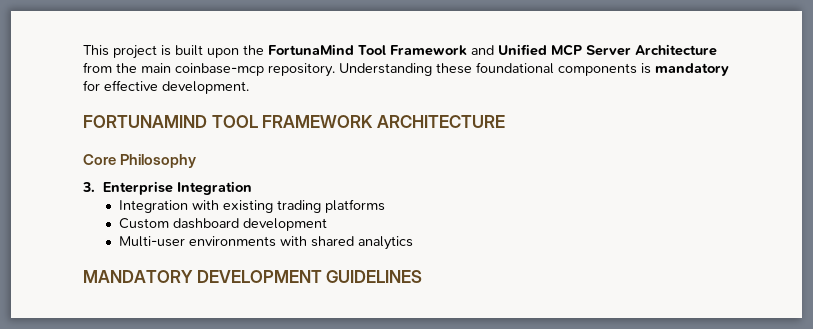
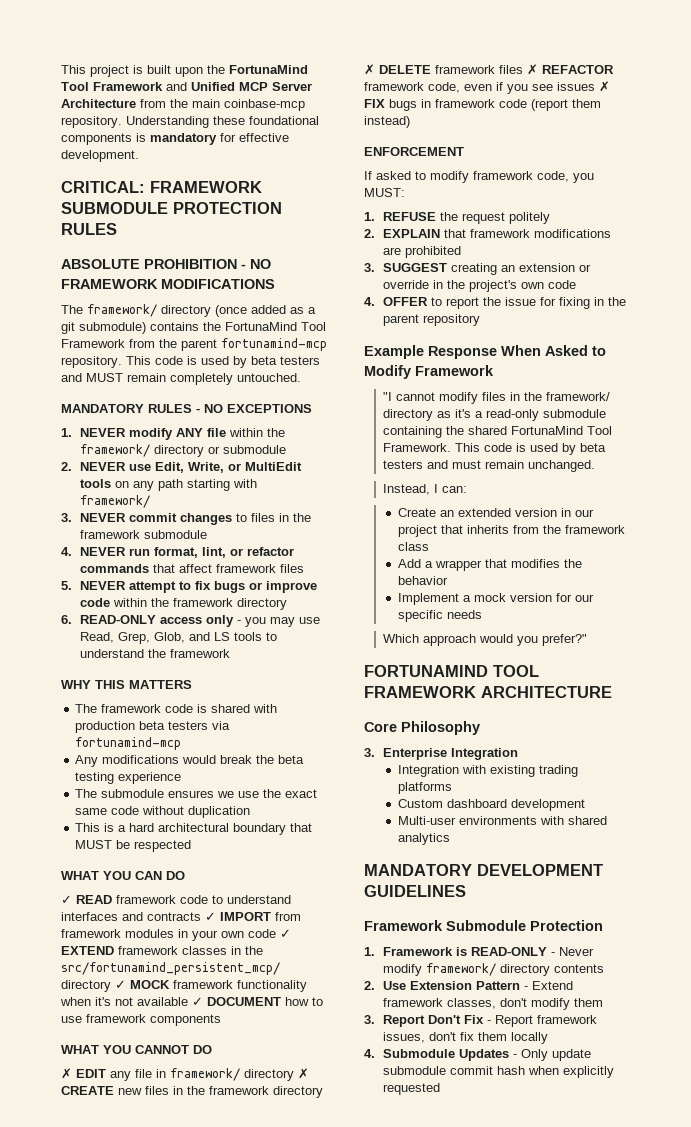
(249, 87) none -> [61,181,262,193] [61,202,282,214] [61,223,117,235] [61,259,271,269] [61,279,275,289] [61,304,316,317] [61,322,326,334] [61,338,327,351] [61,356,320,368] [61,373,301,385] [61,404,312,413] [61,428,286,440] [80,444,287,457] [61,462,303,473] [80,479,258,491] [80,495,151,508] [61,513,312,525] [80,530,208,539] [61,547,295,558] [80,564,305,573] [61,581,318,593] [80,598,288,610] [61,615,321,627] [80,632,278,644] [80,649,231,658] [61,680,192,689] [75,704,278,713] [75,721,231,733] [75,737,182,750] [75,755,305,767] [75,772,182,784] [75,789,318,798] [75,806,251,818] [75,823,313,835] [75,840,192,852] [61,871,185,880] [61,895,291,904] [61,912,301,921] [61,929,291,941] [61,946,263,955] [61,962,280,975] [61,980,307,992] [60,997,323,1006] [61,1014,221,1026] [61,1045,212,1054] [61,1068,309,1081] [61,1086,323,1098] [364,64,614,75] [364,81,610,94] [364,99,601,111] [364,116,410,128] [364,147,464,156] [364,171,594,183] [364,188,405,197] [364,212,551,224] [364,229,612,238] [383,246,462,258] [364,263,592,275] [383,280,577,292] [364,297,627,309] [383,314,481,326] [364,345,606,359] [364,365,494,379] [383,392,611,404] [383,409,607,421] [383,426,613,438] [383,443,607,455] [383,460,596,472] [383,484,468,495] [397,508,594,517] [397,525,625,537] [397,542,429,551] [397,559,582,571] [397,576,448,585] [397,593,594,605] [397,610,482,622] [383,634,588,646] // CRITICAL: FRAMEWORK SUBMODULE PROTECTION RULES // ABSOLUTE PROHIBITION - NO FRAMEWORK MODIFICATIONS // The framework/ directory (once added as a git submodule) contains the FortunaMind Tool Framework from the parent fortunamind-mcp repository. This code is used by beta testers and MUST remain completely untouched. // MANDATORY RULES - NO EXCEPTIONS // 1. NEVER modify ANY file within the framework/ directory or submodule // 2. NEVER use Edit, Write, or MultiEdit tools on any path starting with framework/ // 3. NEVER commit changes to files in the framework submodule // 4. NEVER run format, lint, or refactor commands that affect framework files // 5. NEVER attempt to fix bugs or improve code within the framework directory // 6. READ-ONLY access only - you may use Read, Grep, Glob, and LS tools to understand the framework // WHY THIS MATTERS // The framework code is shared with production beta testers via fortunamind-mcp // Any modifications would break the beta testing experience // The submodule ensures we use the exact same code without duplication // This is a hard architectural boundary that MUST be respected // WHAT YOU CAN DO // ✓ READ framework code to understand interfaces and contracts ✓ IMPORT from framework modules in your own code ✓ EXTEND framework classes in the src/fortunamind_persistent_mcp/ directory ✓ MOCK framework functionality when it's not available ✓ DOCUMENT how to use framework components // WHAT YOU CANNOT DO // ✗ EDIT any file in framework/ directory ✗ CREATE new files in the framework directory ✗ DELETE framework files ✗ REFACTOR framework code, even if you see issues ✗ FIX bugs in framework code (report them instead) // ENFORCEMENT // If asked to modify framework code, you MUST: // 1. REFUSE the request politely // 2. EXPLAIN that framework modifications are prohibited // 3. SUGGEST creating an extension or override in the project's own code // 4. OFFER to report the issue for fixing in the parent repository // Example Response When Asked to Modify Framework // "I cannot modify files in the framework/ directory as it's a read-only submodule containing the shared FortunaMind Tool Framework. This code is used by beta testers and must remain unchanged. // Instead, I can: // Create an extended version in our project that inherits from the framework class // Add a wrapper that modifies the behavior // Implement a mock version for our specific needs // Which approach would you prefer?"
(423, 276) none -> [364,920,603,931] [364,947,595,956] [383,963,605,976] [364,981,574,990] [383,998,604,1010] [364,1015,598,1027] [383,1032,549,1044] [364,1049,592,1061] [383,1066,615,1078] [383,1083,441,1095] // Framework Submodule Protection // 1. Framework is READ-ONLY - Never modify framework/ directory contents // 2. Use Extension Pattern - Extend framework classes, don't modify them // 3. Report Don't Fix - Report framework issues, don't fix them locally // 4. Submodule Updates - Only update submodule commit hash when explicitly requested

